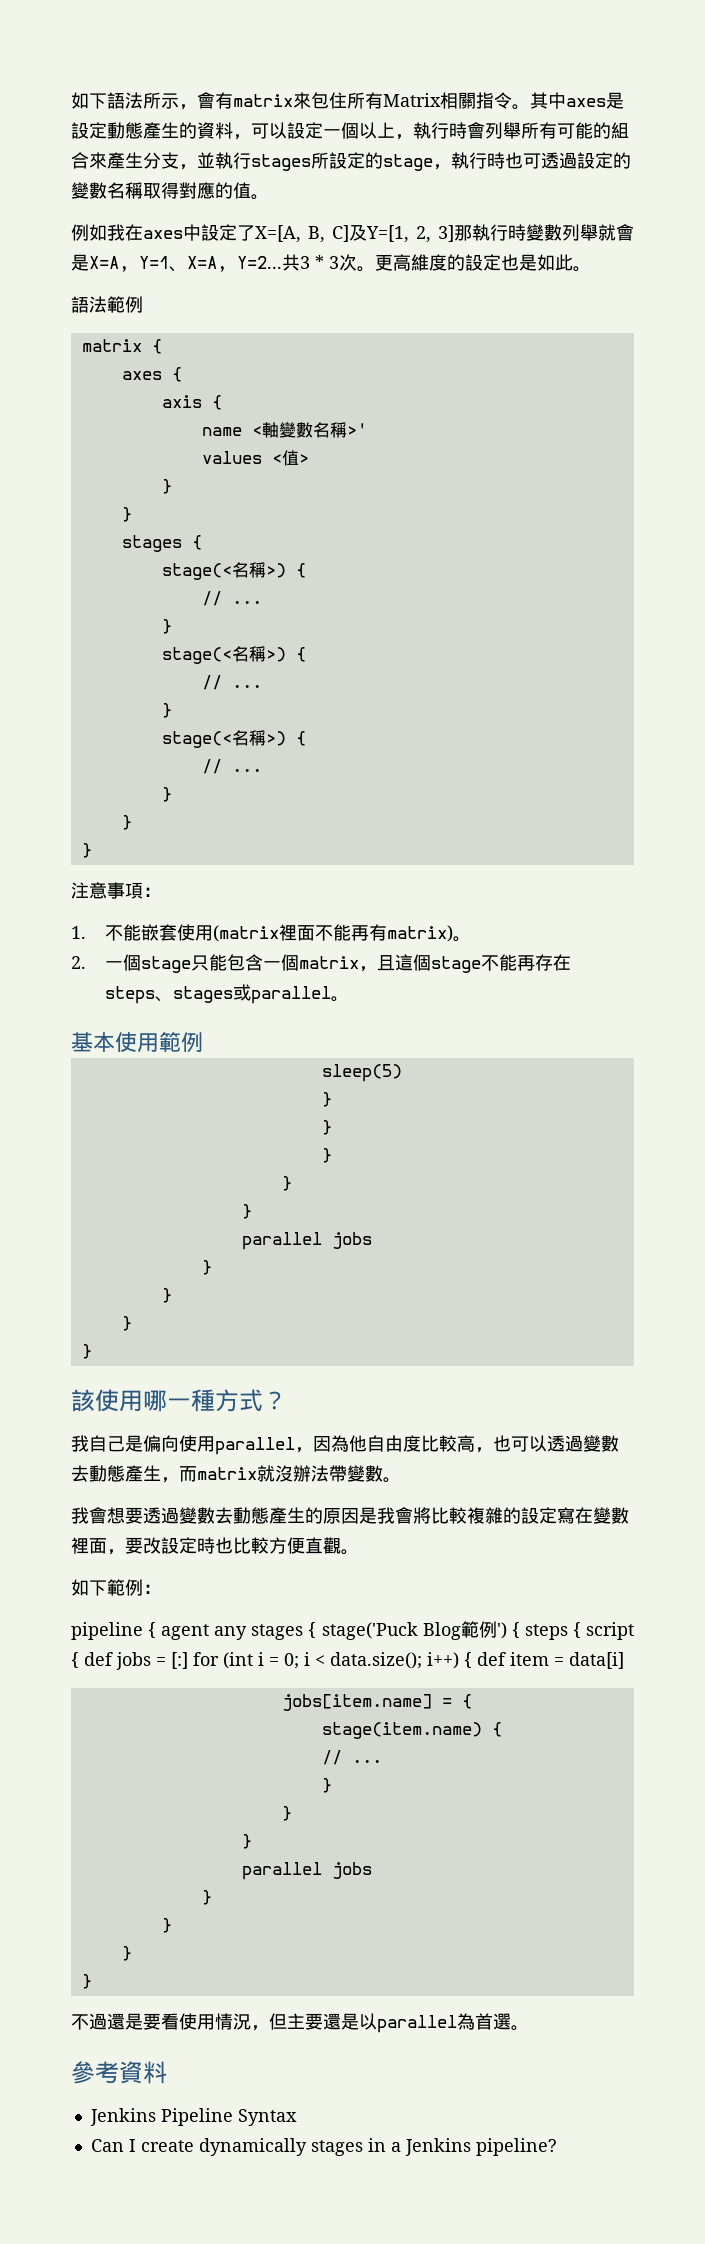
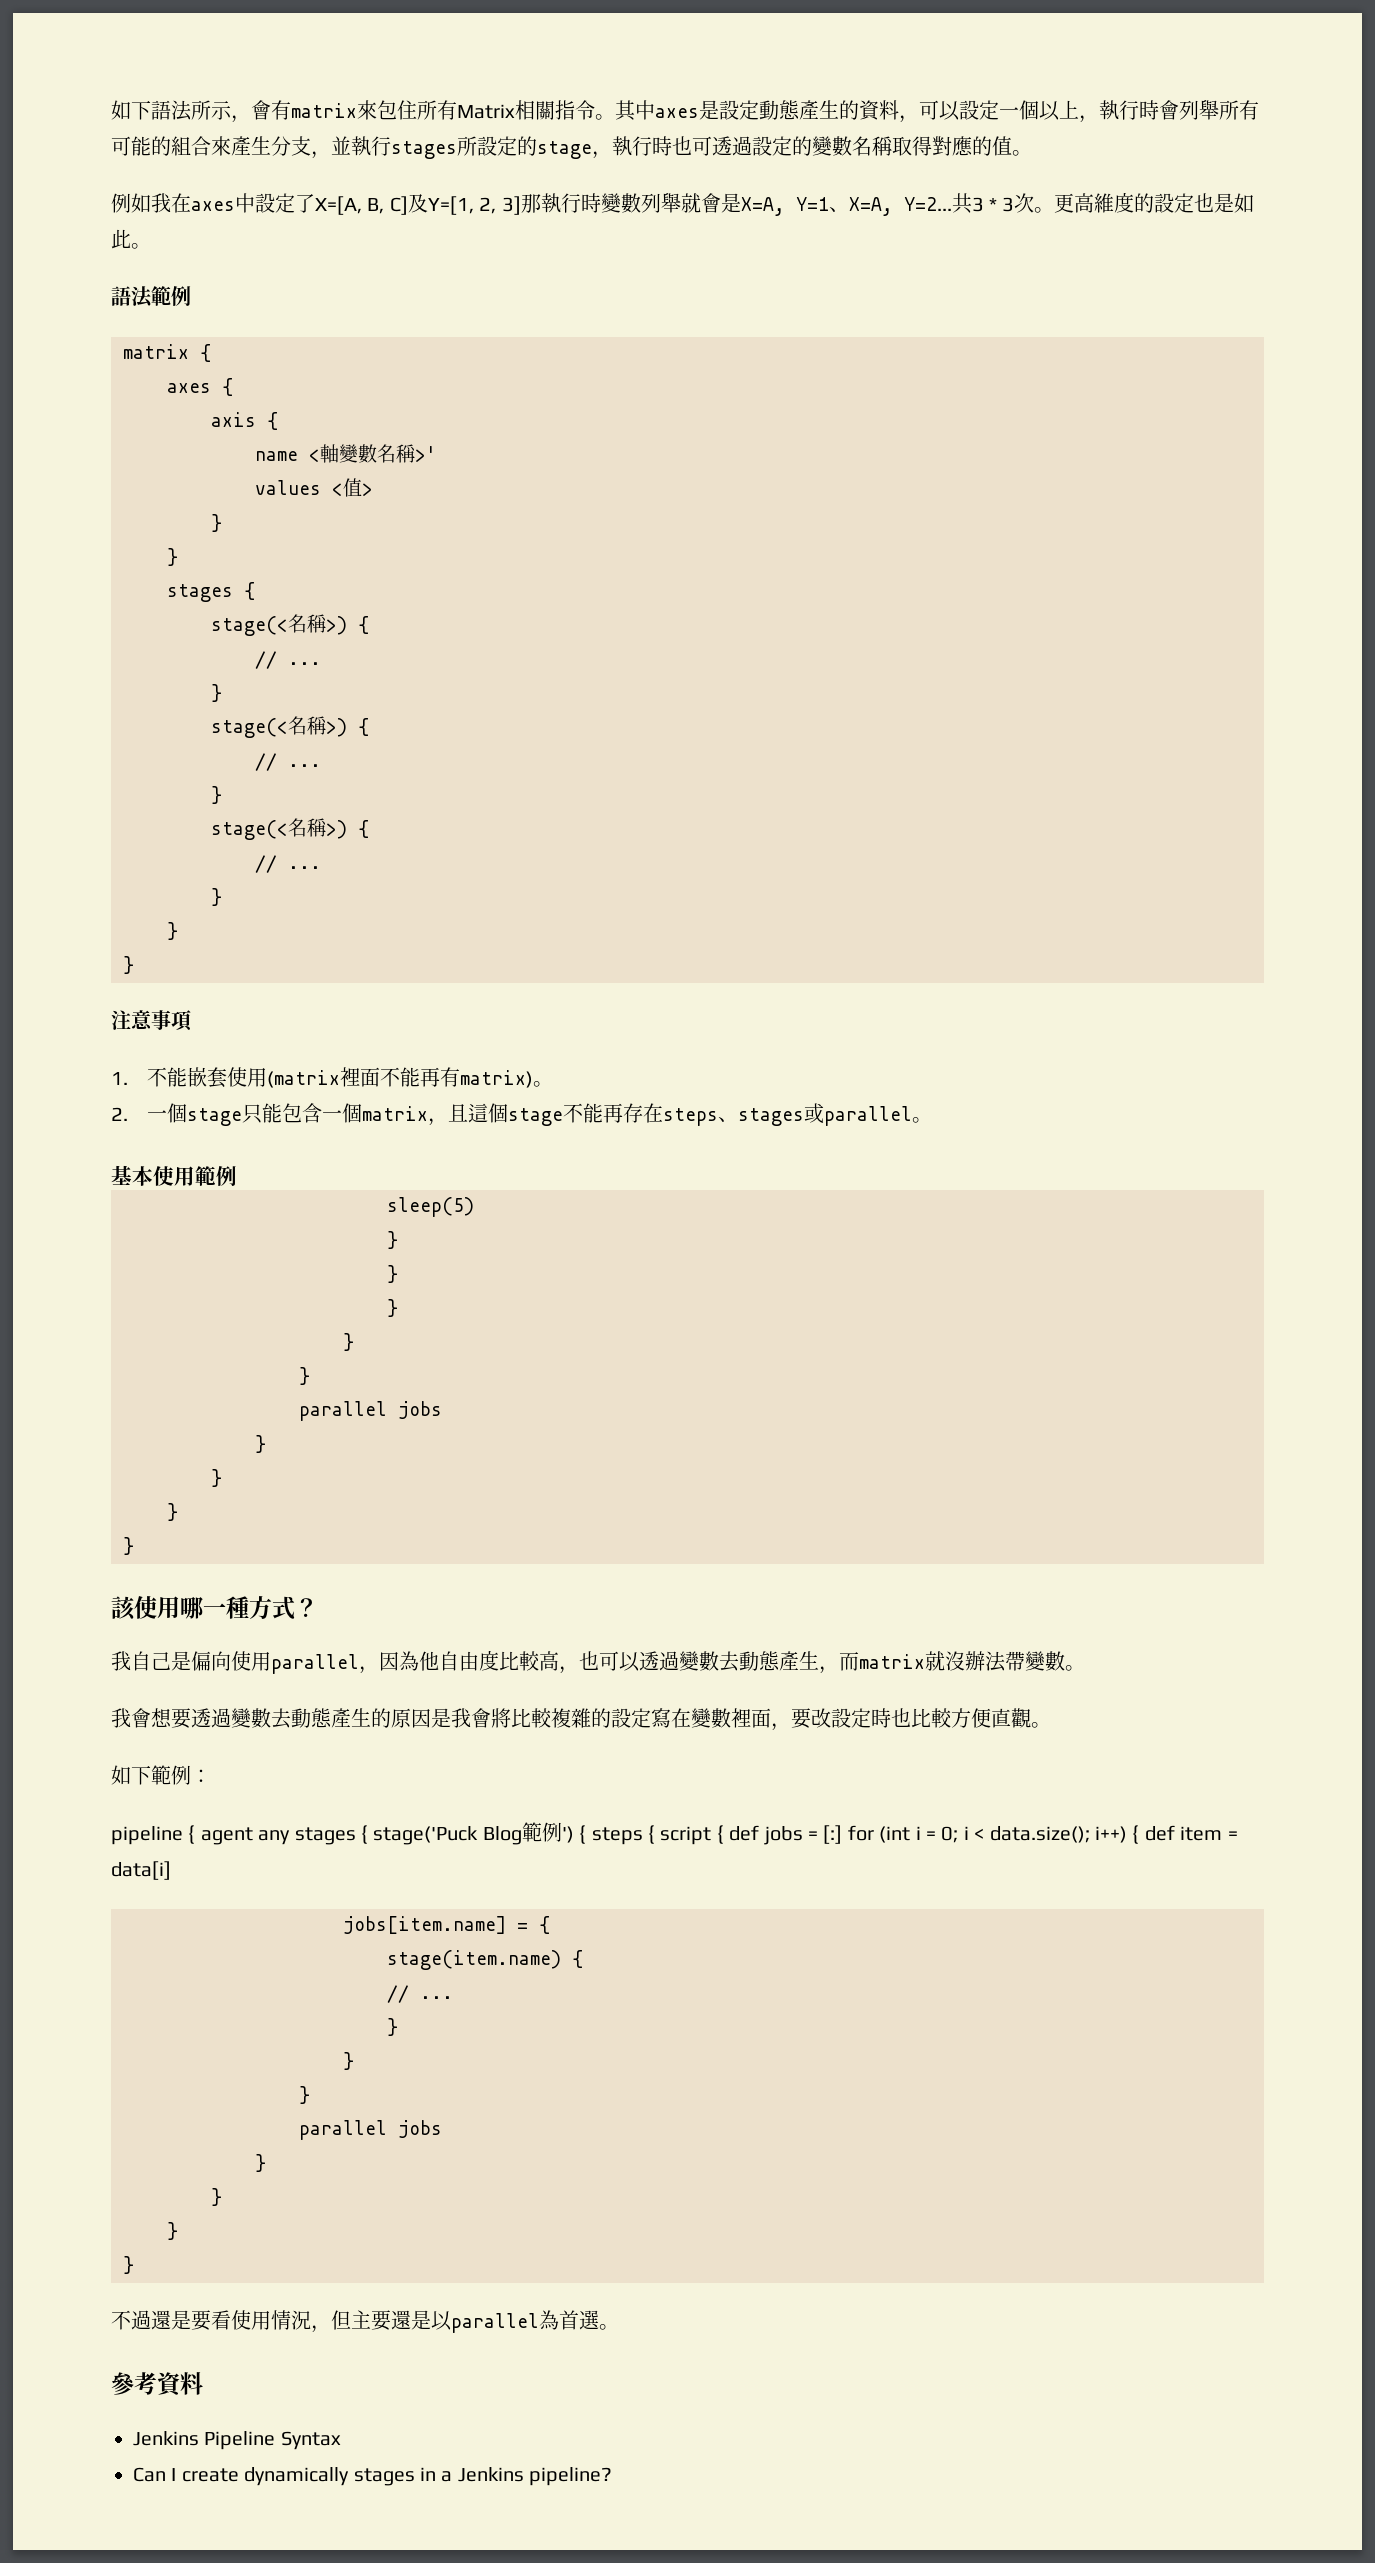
[143,887,161,897] ： -> (192, 1020) none

